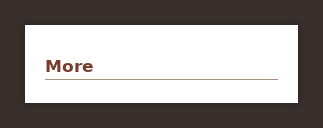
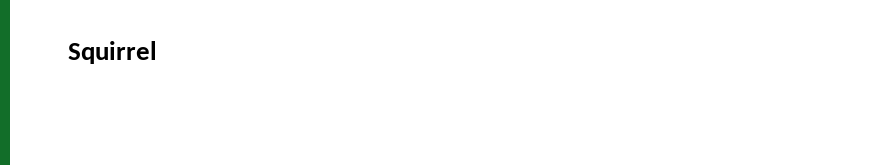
[45,60,94,72] More -> [68,41,157,64] Squirrel

